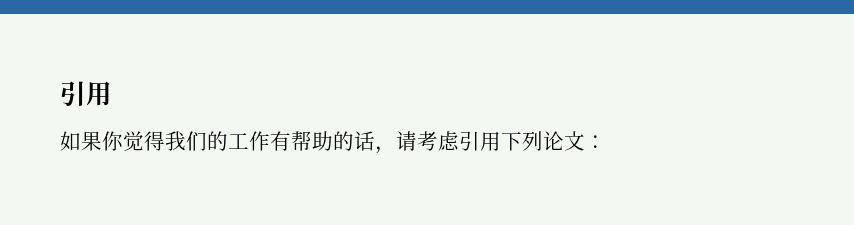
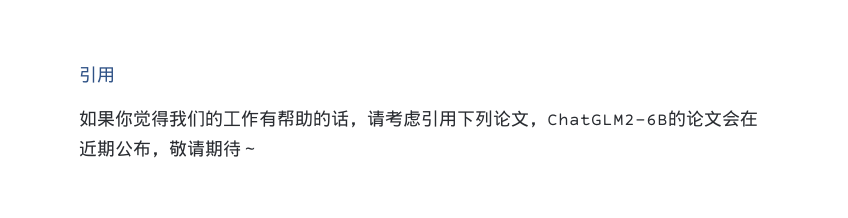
[585,135,606,149] ： -> [529,110,758,128] [79,140,259,158] ，ChatGLM2-6B的论文会在近期公布，敬请期待～

